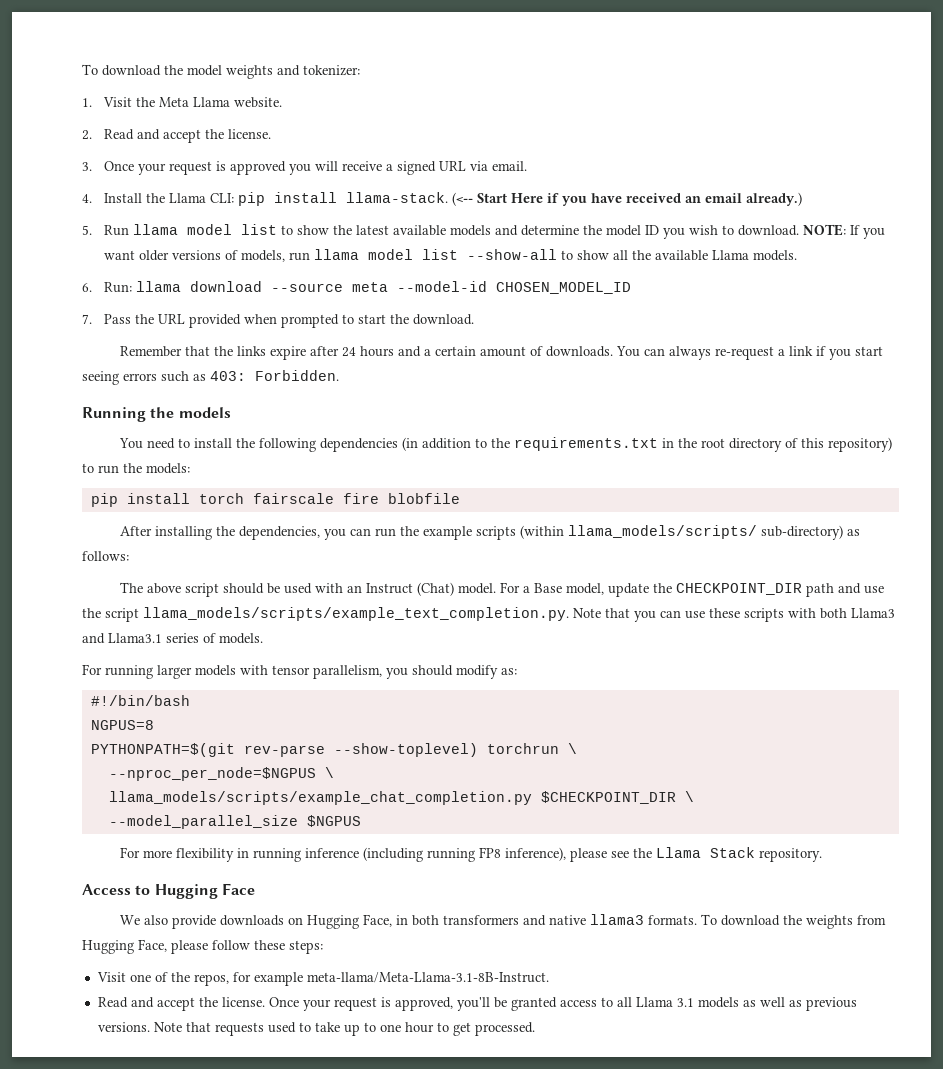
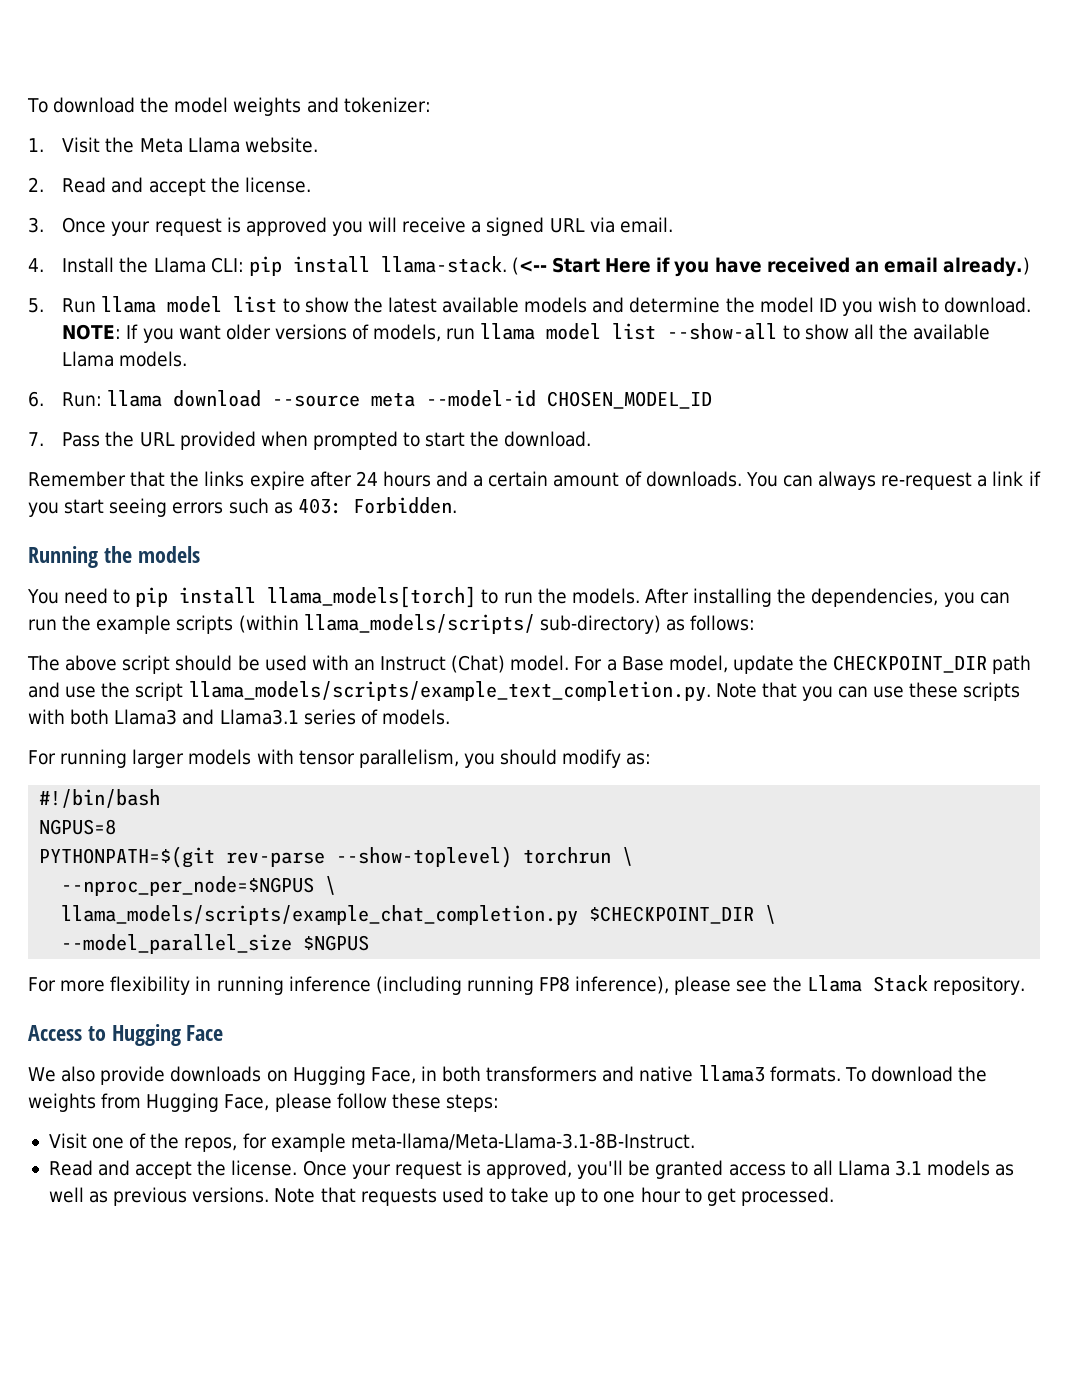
[193,437,892,452] [82,463,190,474] [90,493,460,507] install the following dependencies (in addition to the requirements.txt in the root directory of this repository) to run the models: // pip install torch fairscale fire blobfile // -> [135,586,640,608] pip install llama_models[torch] to run the models.

